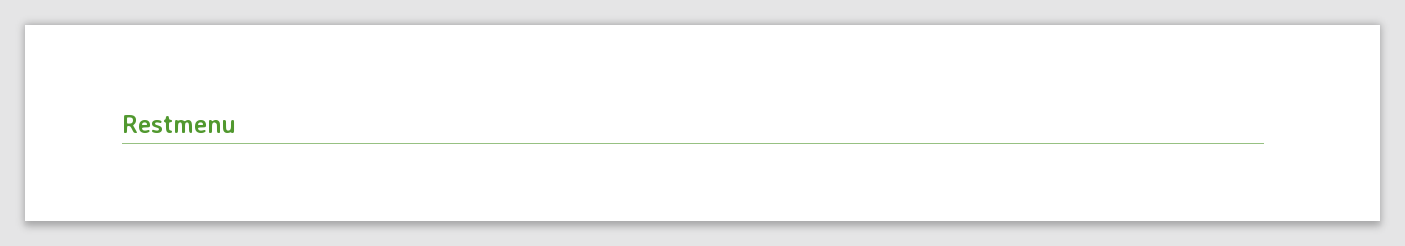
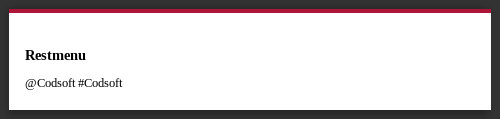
(236, 124) none -> [25,78,124,90] // @Codsoft #Codsoft

